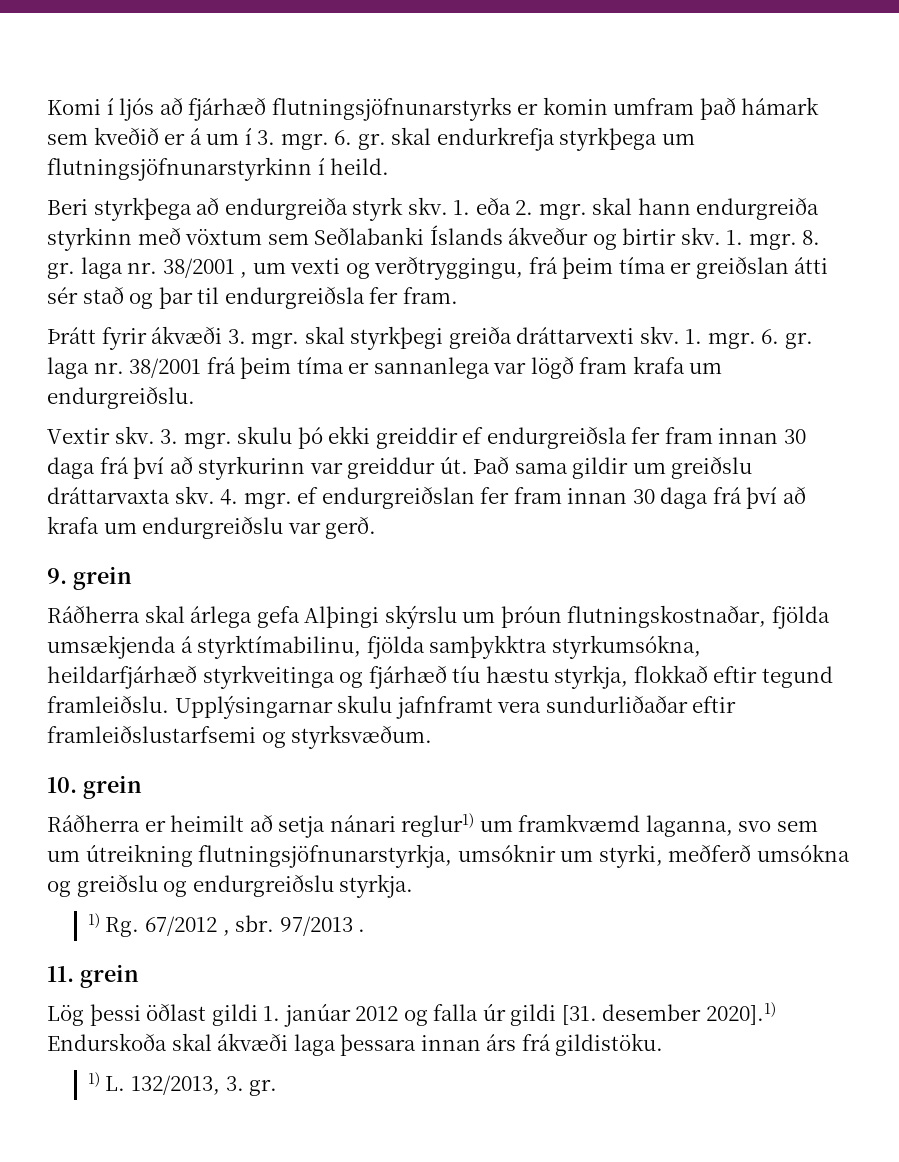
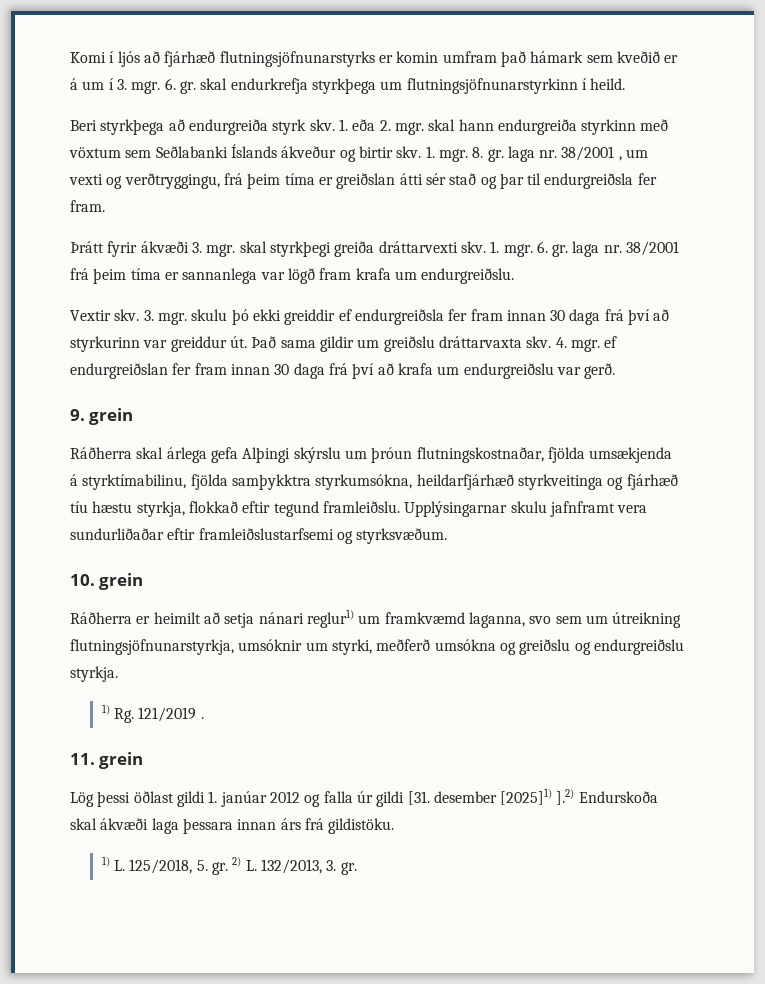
[144,915,353,936] 67/2012 , sbr. 97/2013 -> [138,707,197,722] 121/2019
[705,1002,776,1025] 2020].1) -> [500,788,575,805] [2025]1) ].2)
(126, 1083) none -> [129,857,257,875] 125/2018, 5. gr. 2) L.

